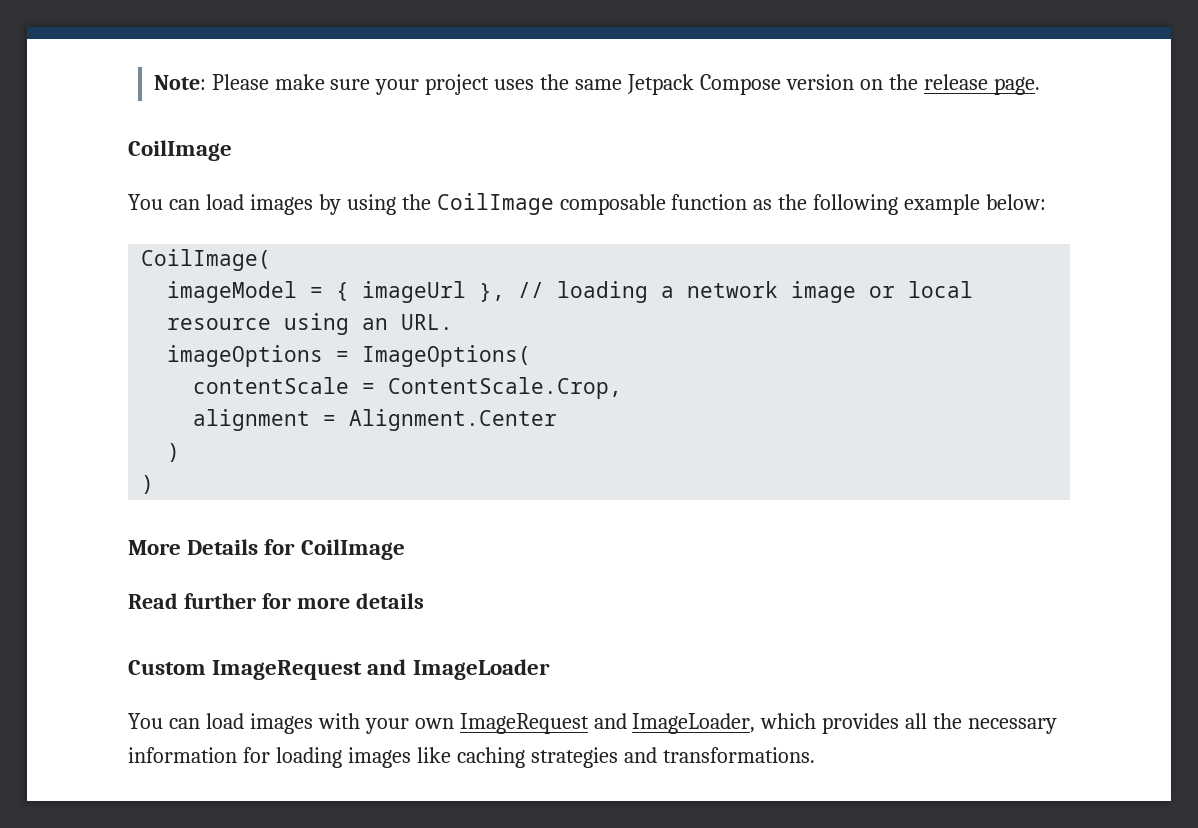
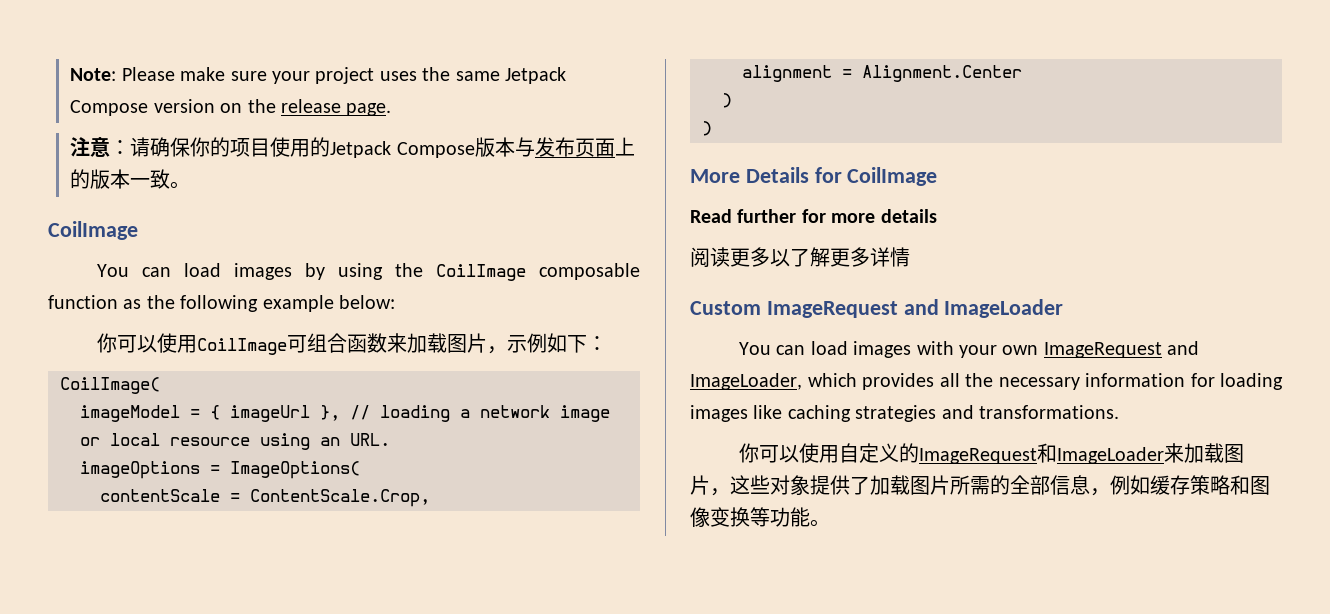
(1040, 86) none -> [70,137,635,158] [70,169,191,189] // 注意：请确保你的项目使用的Jetpack Compose版本与发布页面上的版本一致。
(1047, 202) none -> [96,333,607,355] // 你可以使用CoilImage可组合函数来加载图片，示例如下：
(424, 601) none -> [690,247,910,267] // 阅读更多以了解更多详情
(815, 755) none -> [738,443,1244,464] [690,475,1270,496] [690,507,830,527] // 你可以使用自定义的ImageRequest和ImageLoader来加载图片，这些对象提供了加载图片所需的全部信息，例如缓存策略和图像变换等功能。

